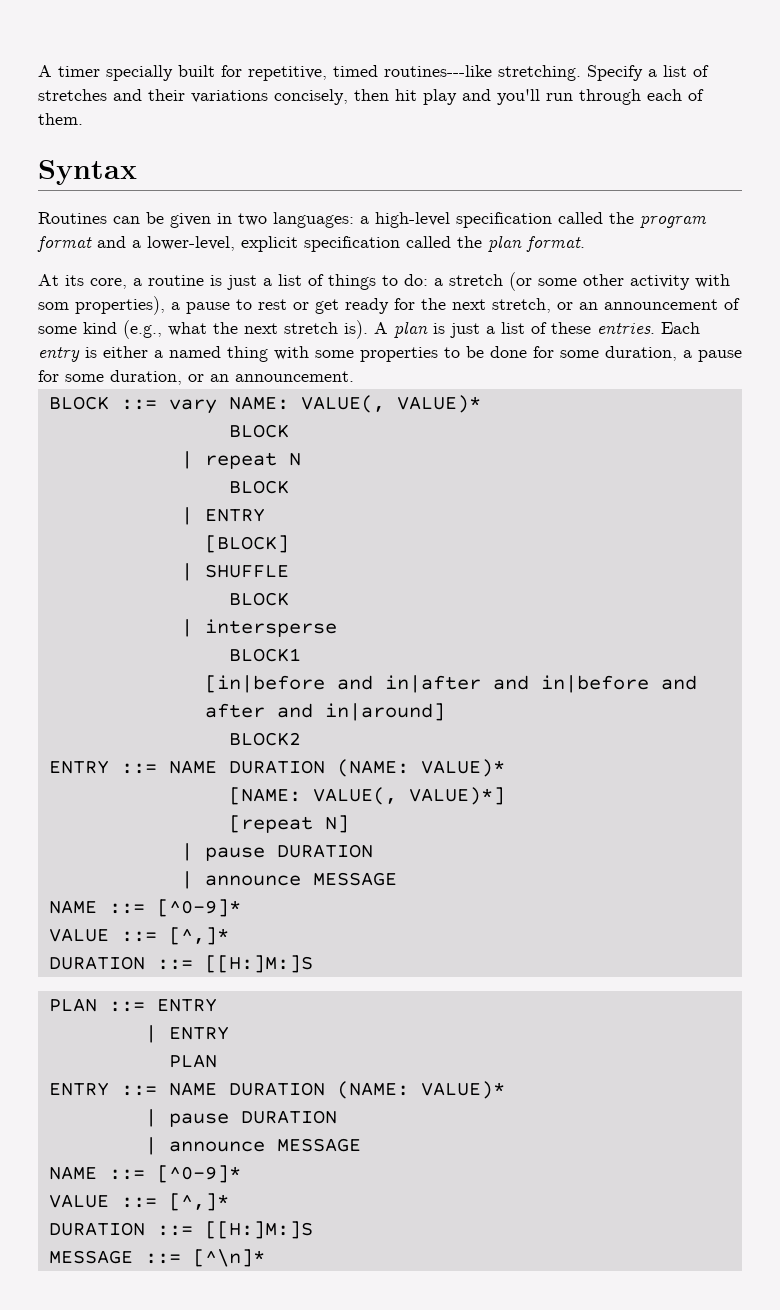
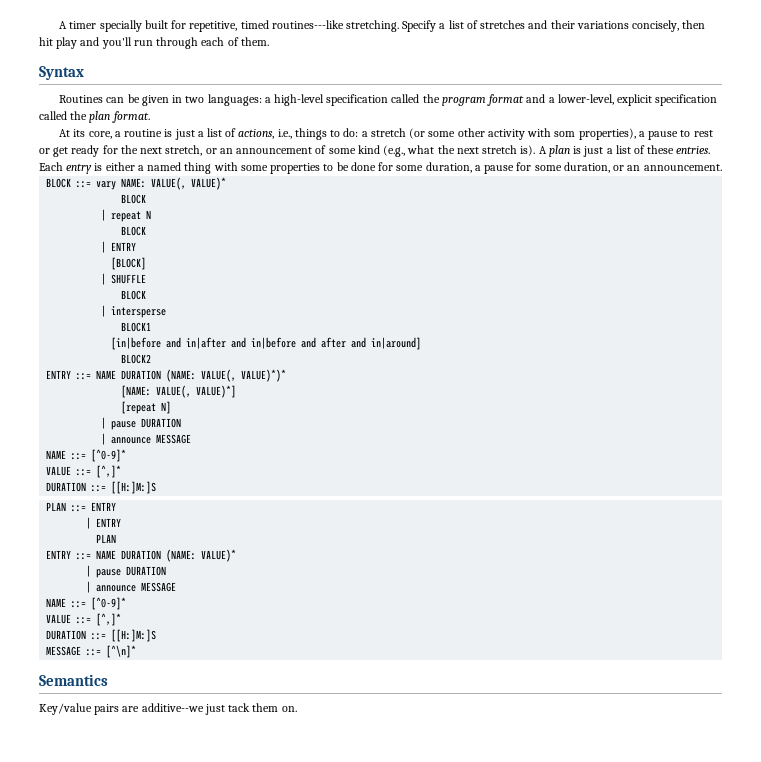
(324, 280) none -> [238,129,292,139] actions, i.e.,
[420,759,505,777] VALUE)* -> [201,369,287,382] VALUE(, VALUE)*)*
(265, 1258) none -> [39,674,108,686] [39,703,297,715] // Semantics // Key/value pairs are additive--we just tack them on.

